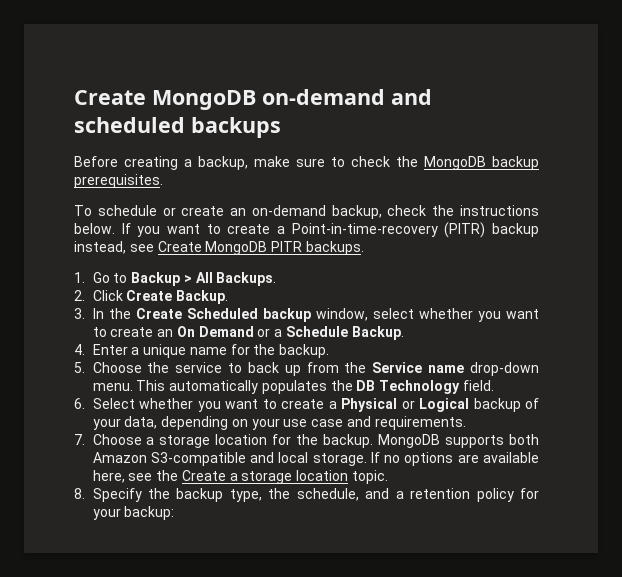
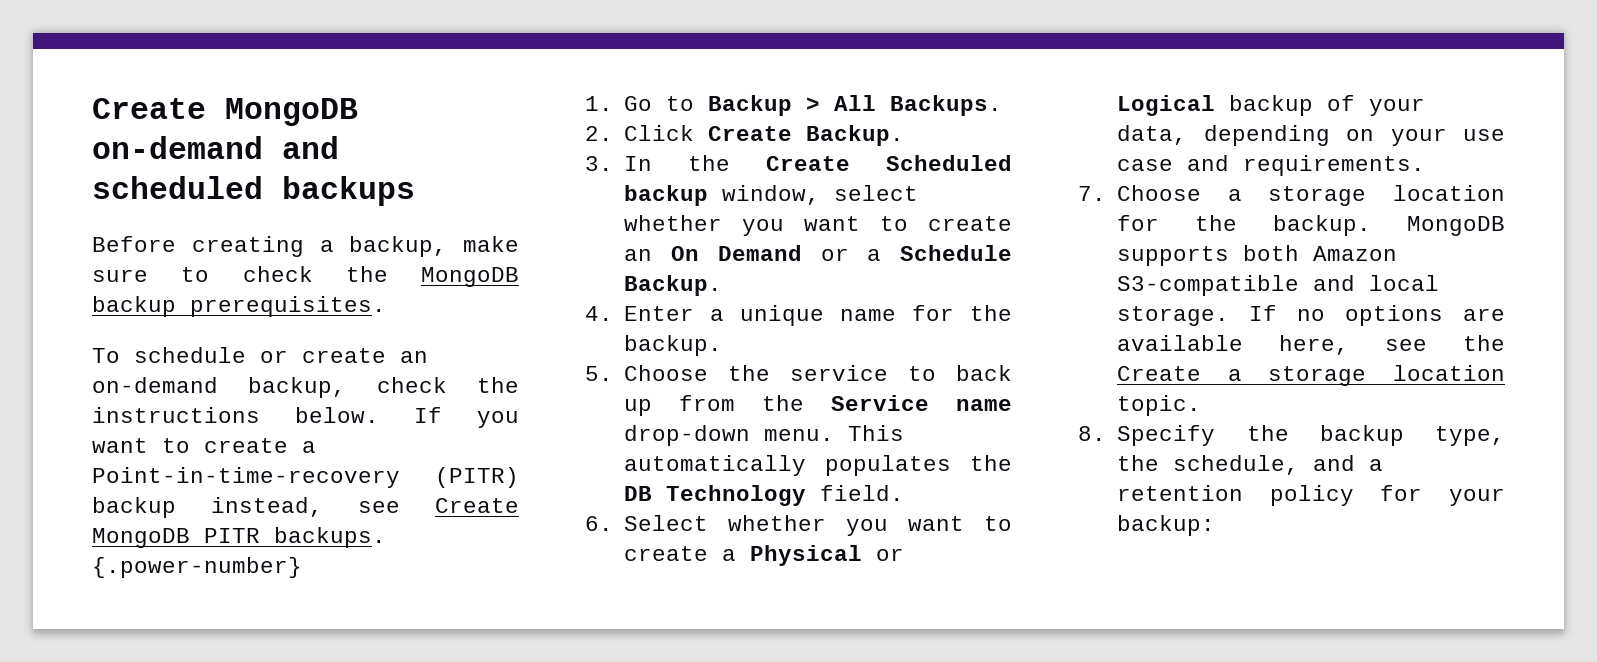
(364, 248) none -> [92,557,302,578] {.power-number}

